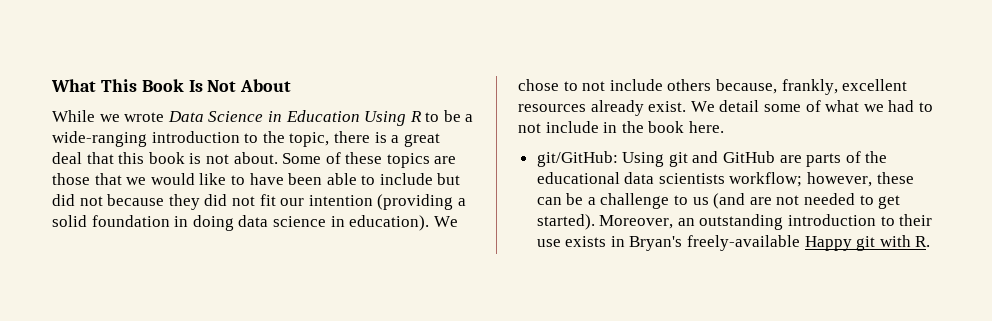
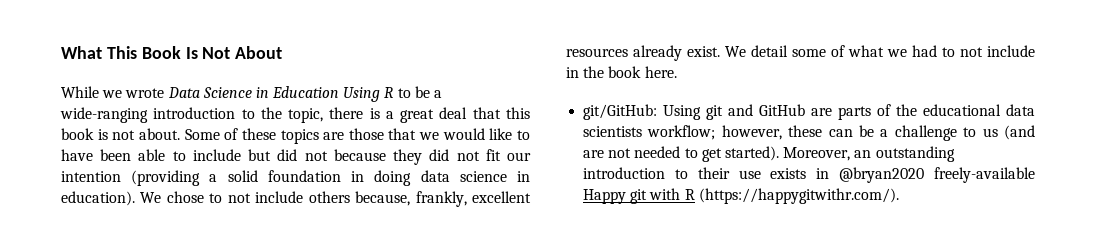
[629,236,683,251] Bryan's -> [839,167,925,183] @bryan2020
[915,236,931,247] R. -> [684,188,899,204] R (https://happygitwithr.com/).

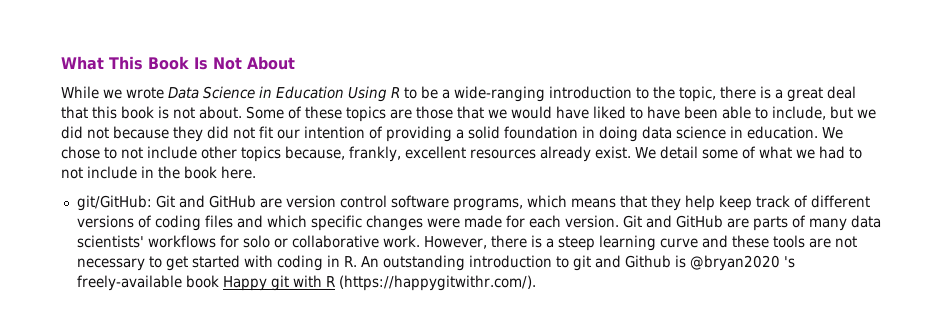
[489,128,513,140] like -> [556,106,626,119] have liked
[192,149,272,161] include but -> [772,106,876,120] include, but we
[131,170,201,186] (providing -> [369,126,452,142] of providing
[61,191,135,206] education). -> [747,126,818,139] education.
[308,191,350,203] others -> [201,146,281,162] other topics
[663,105,724,120] Using git -> [155,195,870,211] [76,215,642,231] Git and GitHub are version control software programs, which means that they help keep track of different versions of coding files and which specific changes were made for each version. Git
[896,104,1035,116] [583,125,1035,141] the educational data scientists workflow; however, these can be a challenge to us (and -> [808,215,881,231] [76,235,805,251] many data scientists' workflows for solo or collaborative work. However, there is a steep learning curve and these tools
[634,146,681,158] needed -> [76,258,145,271] necessary
[724,146,955,162] [583,167,1035,183] started). Moreover, an outstanding introduction to their use exists in @bryan2020 freely-available -> [191,255,795,271] [76,275,219,291] started with coding in R. An outstanding introduction to git and Github is @bryan2020 's freely-available book

